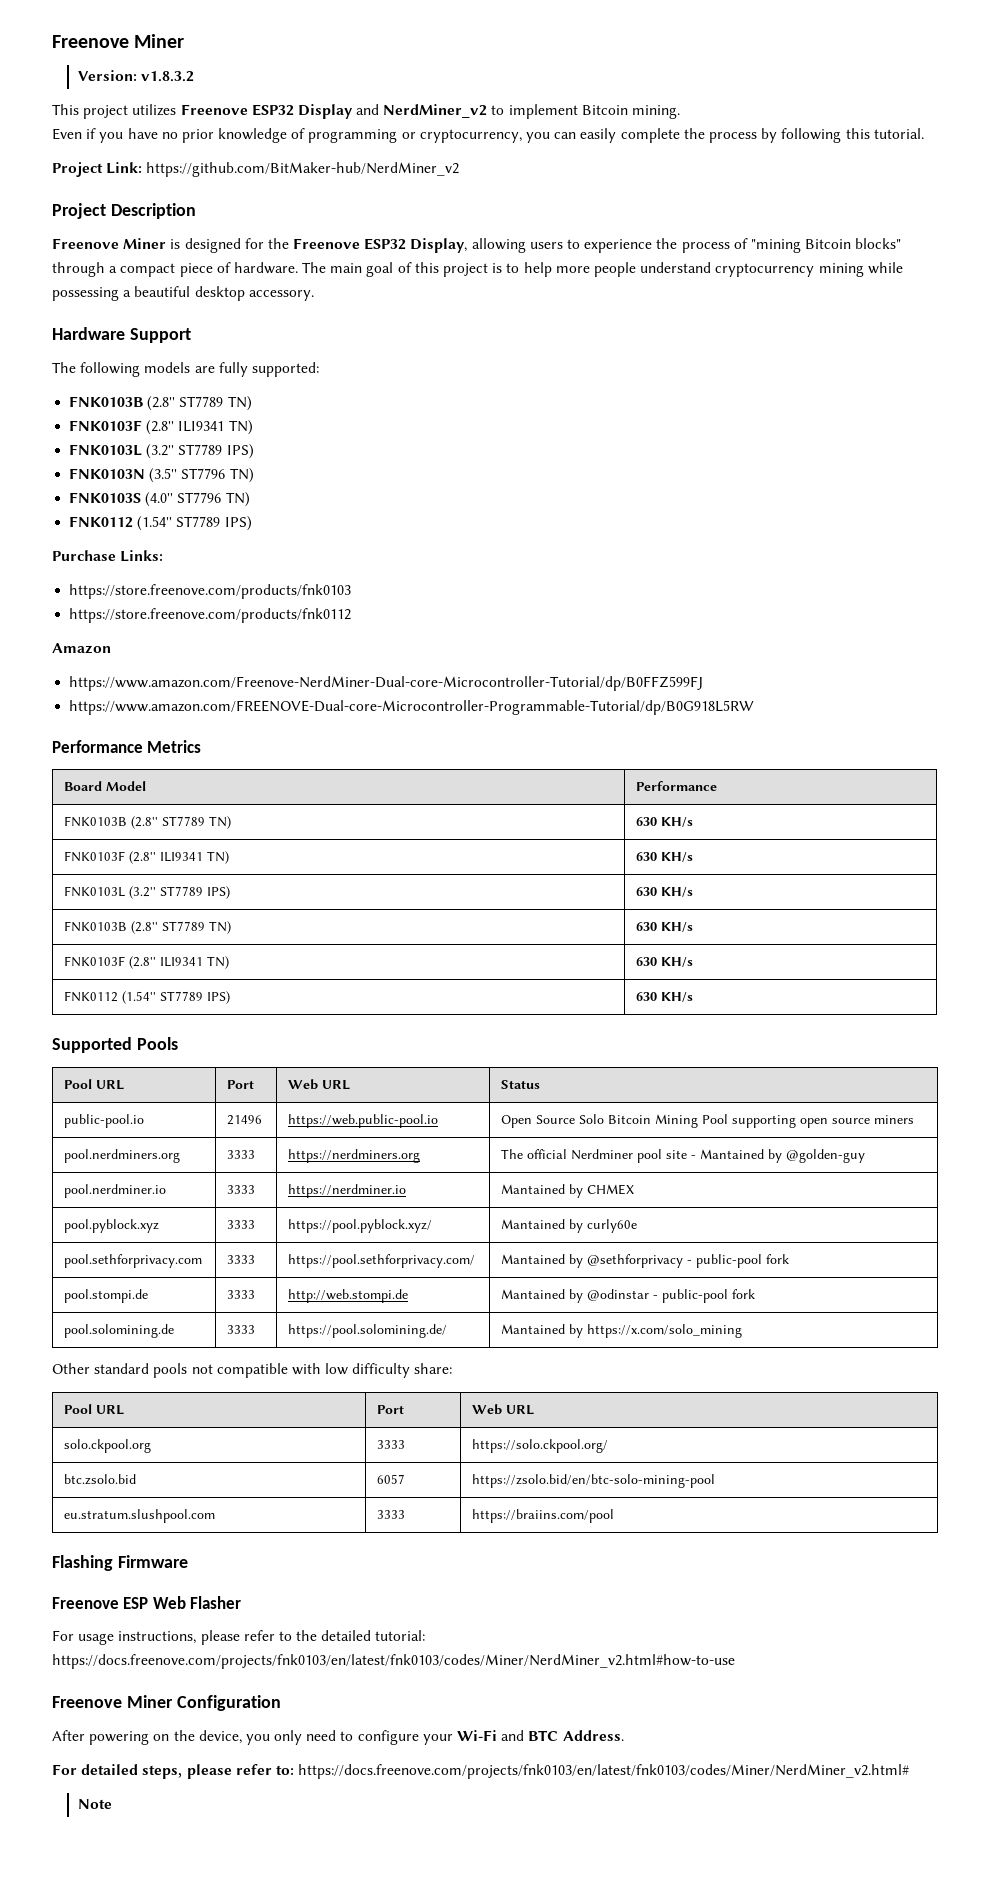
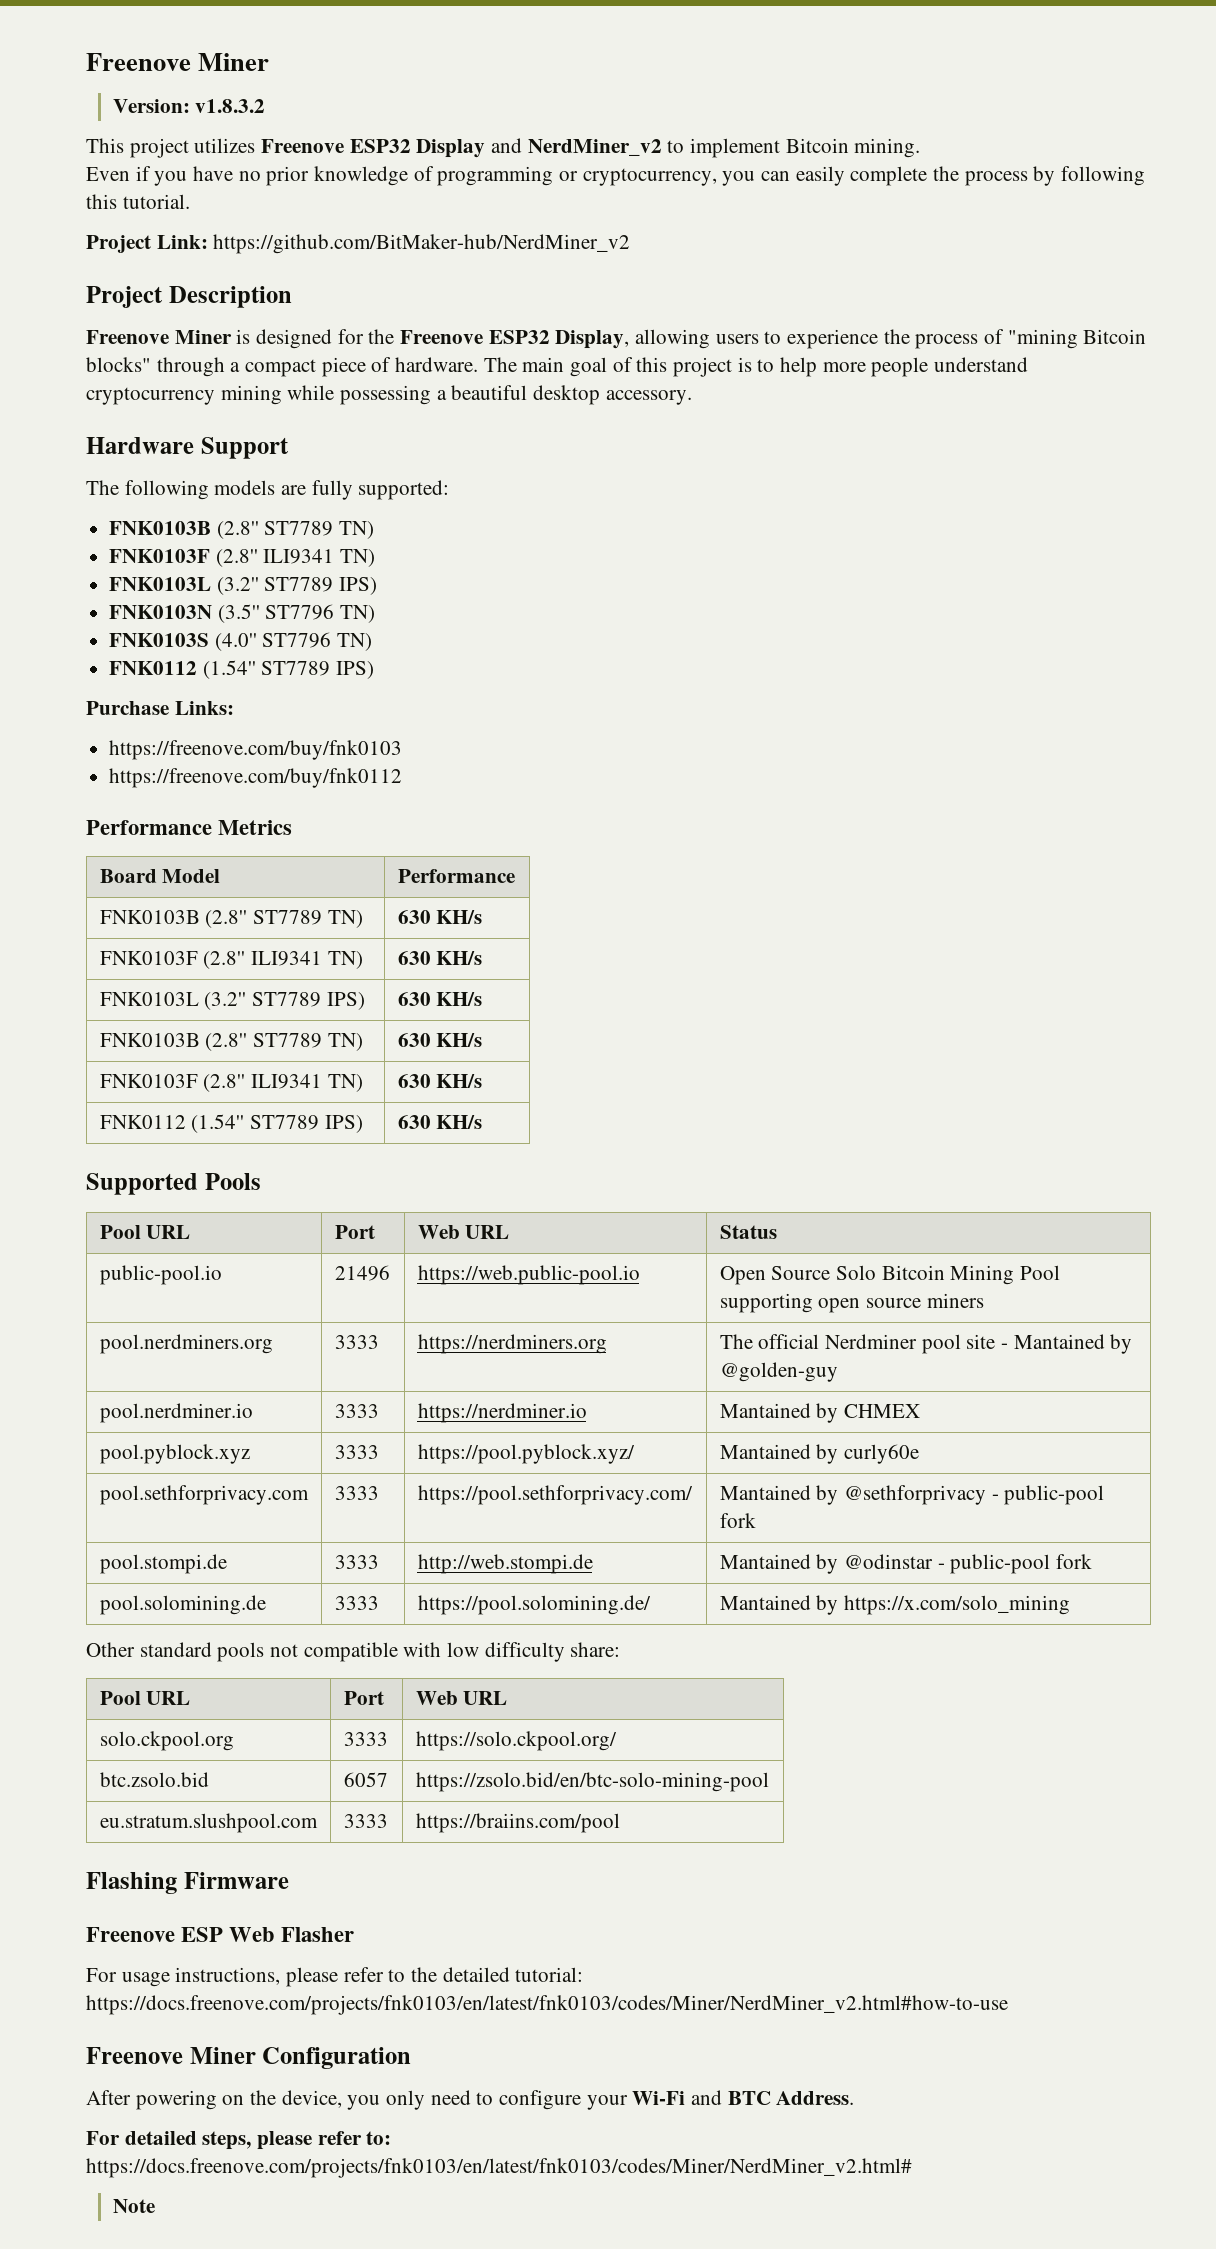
[69,584,352,599] [69,608,352,623] [52,643,111,654] [69,676,704,691] [69,700,755,715] https://store.freenove.com/products/fnk0103 // https://store.freenove.com/products/fnk0112 // Amazon // https://www.amazon.com/Freenove-NerdMiner-Dual-core-Microcontroller-Tutorial/dp/B0FFZ599FJ // https://www.amazon.com/FREENOVE-Dual-core-Microcontroller-Programmable-Tutorial/dp/B0G918L5RW -> [109,740,403,760] [109,768,403,788] https://freenove.com/buy/fnk0103 // https://freenove.com/buy/fnk0112

